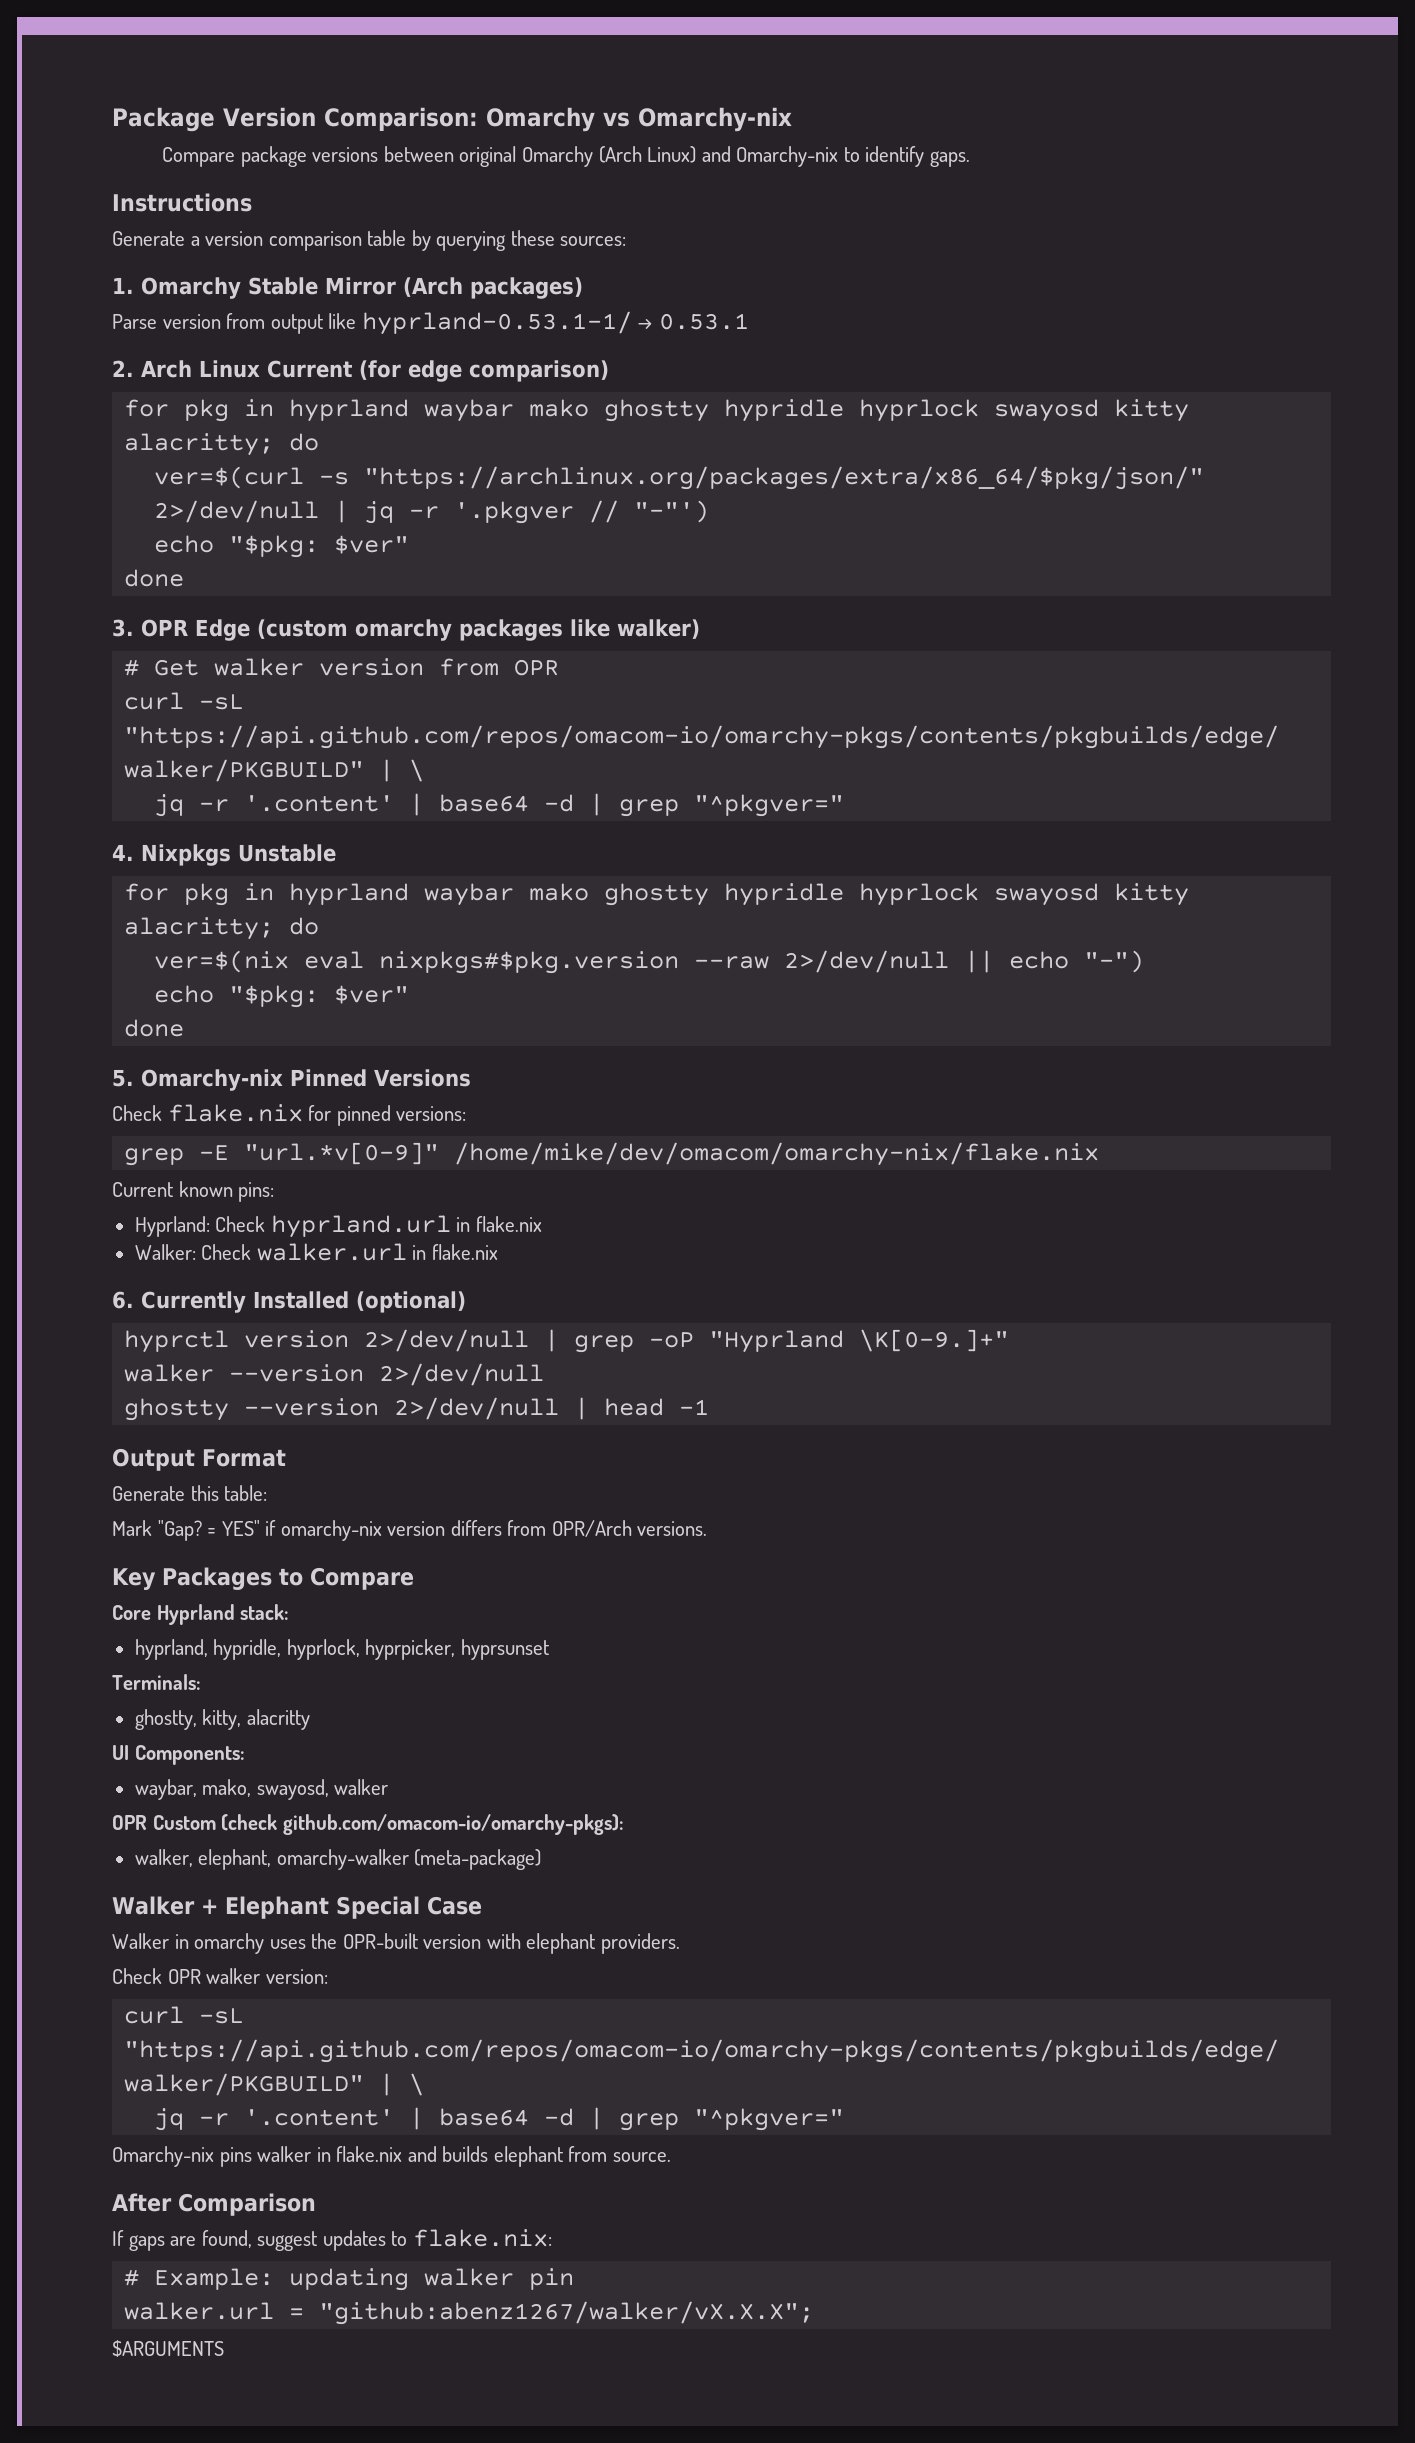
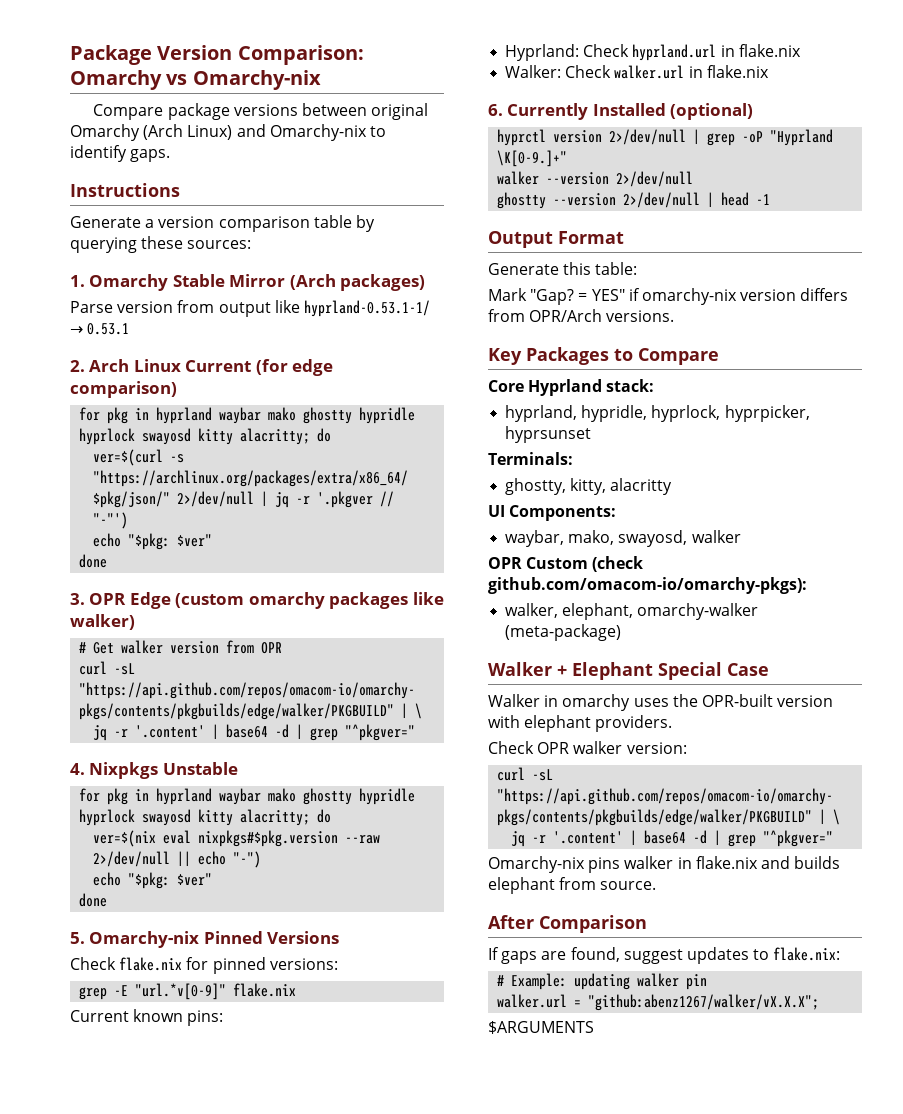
[454,1142,1100,1166] /home/mike/dev/omacom/omarchy-nix/flake.nix -> [233,983,297,997] flake.nix

